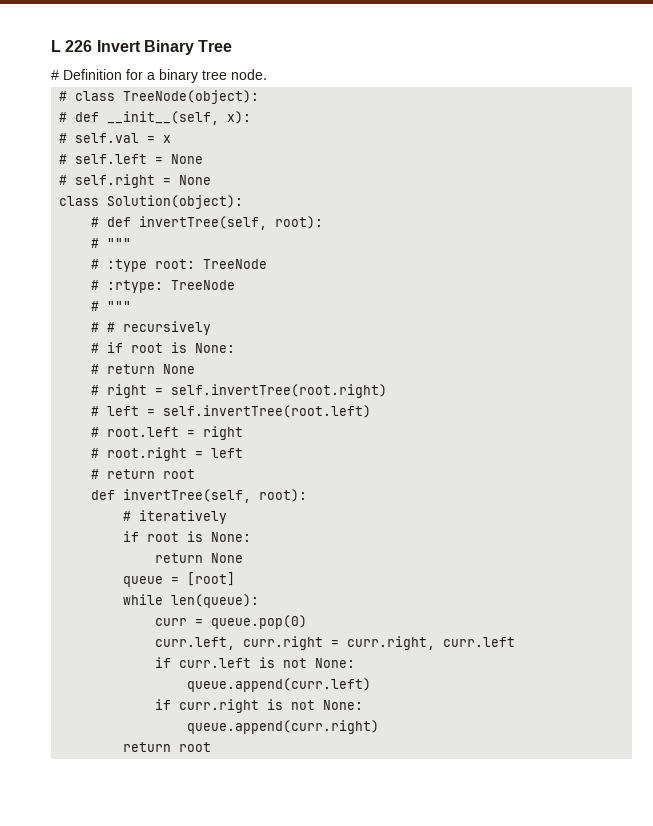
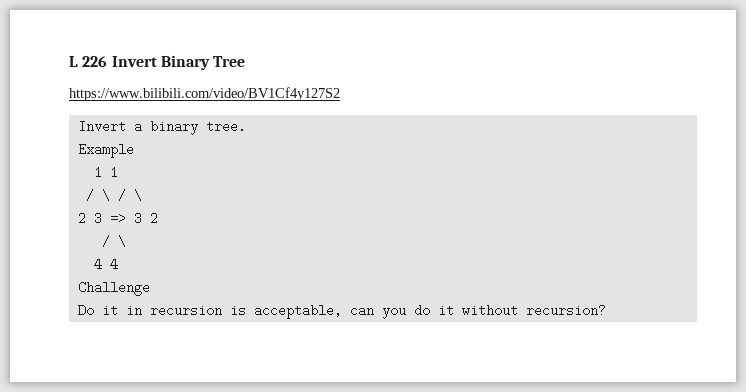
[51,69,267,83] [59,90,260,104] [59,111,252,125] [59,133,172,143] [59,154,204,164] [59,174,212,188] [59,195,244,209] [91,216,324,230] [91,238,132,248] [91,259,268,272] [91,280,236,293] [91,301,132,311] [91,321,212,335] [91,342,236,353] [91,364,196,374] [91,384,388,398] [91,405,372,418] [91,426,244,440] [91,447,244,461] [91,469,196,479] [91,489,308,503] [123,510,228,524] [123,531,252,542] [155,553,244,563] [123,572,236,587] [123,594,260,608] [155,615,308,629] [155,636,516,650] [155,657,356,668] [187,678,372,692] [155,699,364,713] [187,720,380,734] [123,742,212,752] # Definition for a binary tree node. // # class TreeNode(object): // # def __init__(self, x): // # self.val = x // # self.left = None // # self.right = None // class Solution(object): // # def invertTree(self, root): // # """ // # :type root: TreeNode // # :rtype: TreeNode // # """ // # # recursively // # if root is None: // # return None // # right = self.invertTree(root.right) // # left = self.invertTree(root.left) // # root.left = right // # root.right = left // # return root // def invertTree(self, root): // # iteratively // if root is None: // return None // queue = [root] // while len(queue): // curr = queue.pop(0) // curr.left, curr.right = curr.right, curr.left // if curr.left is not None: // queue.append(curr.left) // if curr.right is not None: // queue.append(curr.right) // return root -> [69,87,340,101] [77,120,246,135] [77,143,134,158] [93,166,118,179] [85,189,142,202] [77,212,158,225] [101,235,126,248] [93,258,118,271] [77,281,150,296] [77,304,606,319] https://www.bilibili.com/video/BV1Cf4y127S2 // Invert a binary tree. // Example // 1 1 // / \ / \ // 2 3 => 3 2 // / \ // 4 4 // Challenge // Do it in recursion is acceptable, can you do it without recursion?

